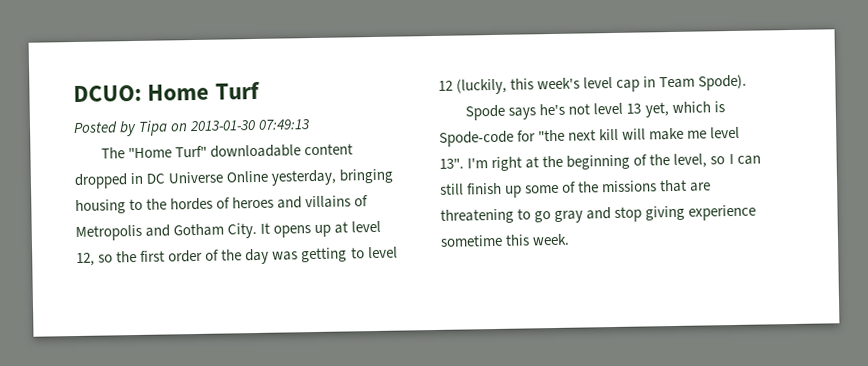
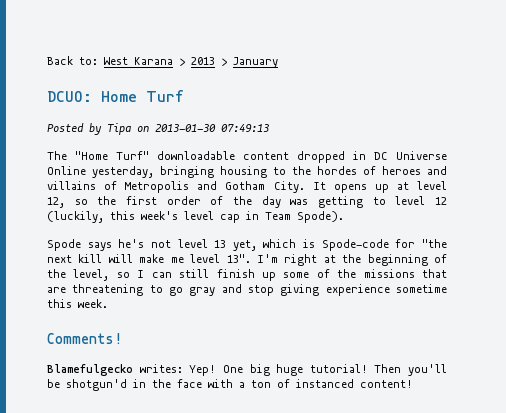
(73, 93) none -> [47,56,278,68] Back to: West Karana > 2013 > January //
(571, 239) none -> [47,333,122,344] [47,364,447,376] [47,379,413,391] // Comments! // Blamefulgecko writes: Yep! One big huge tutorial! Then you'll be shotgun'd in the face with a ton of instanced content!

